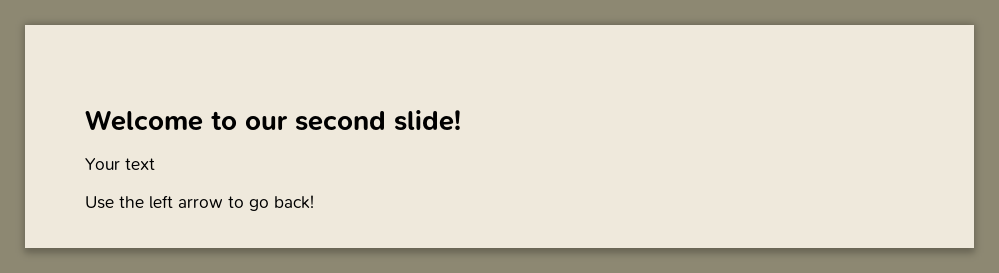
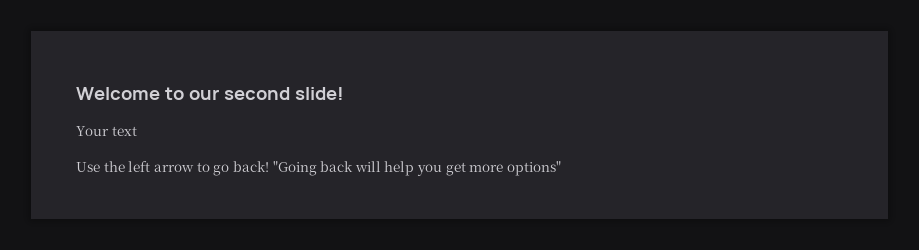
(314, 202) none -> [272,161,562,176] "Going back will help you get more options"

